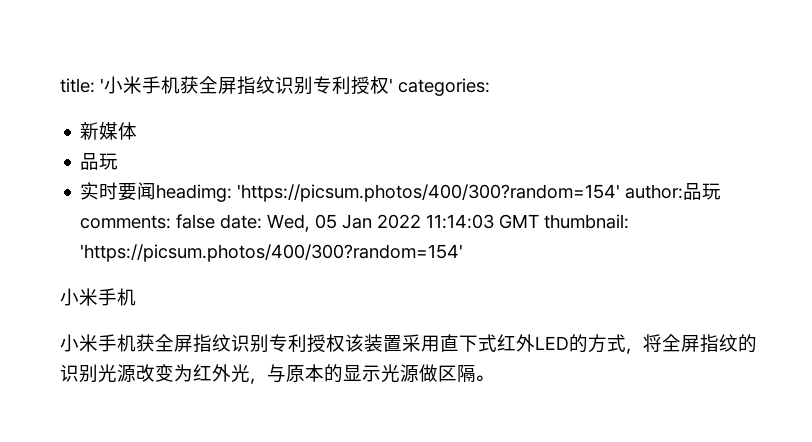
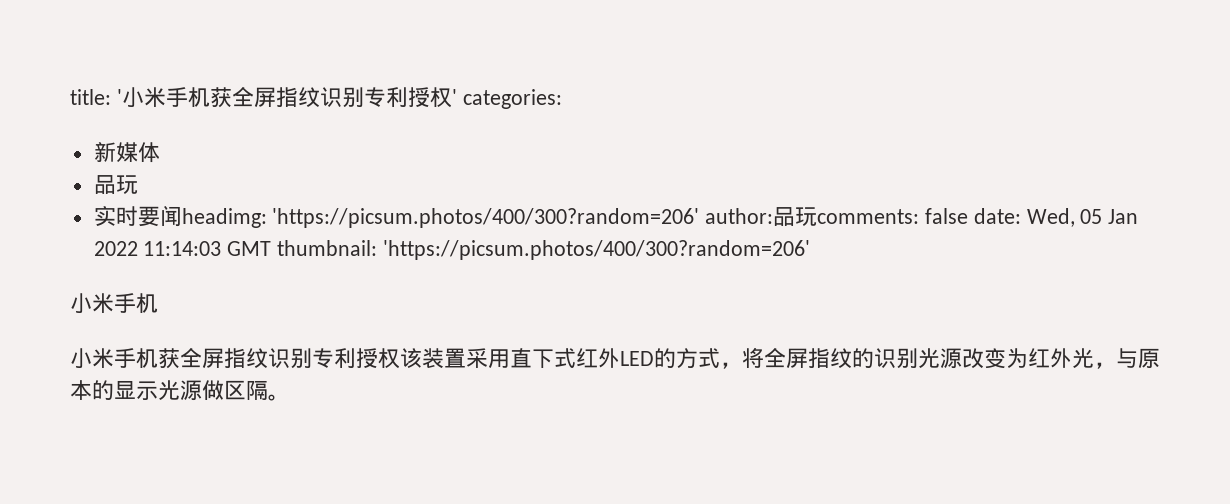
[237,184,621,202] 'https://picsum.photos/400/300?random=154' -> [272,208,700,228] 'https://picsum.photos/400/300?random=206'
[80,244,464,262] 'https://picsum.photos/400/300?random=154' -> [382,240,810,260] 'https://picsum.photos/400/300?random=206'

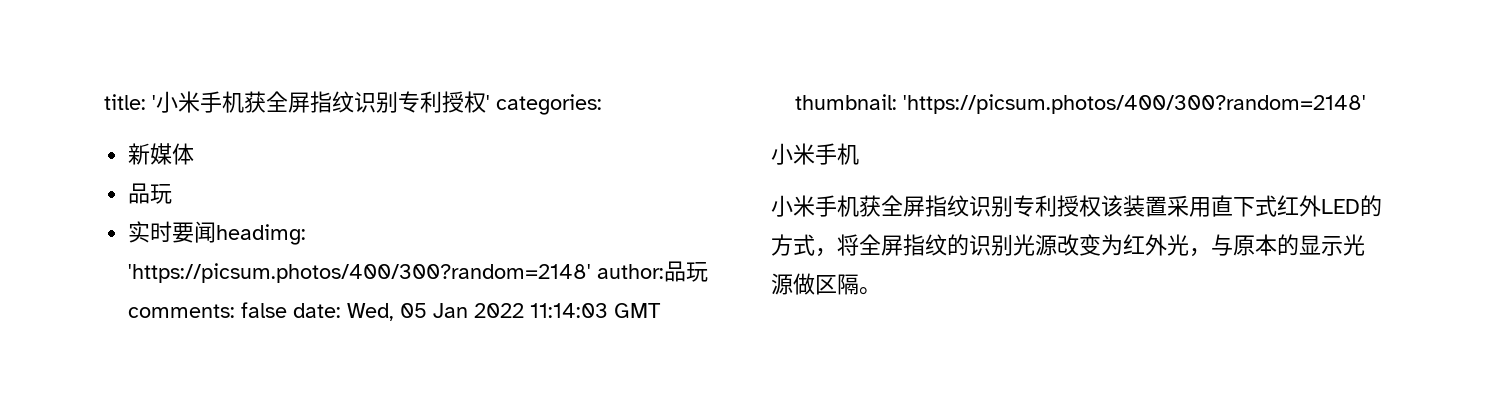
[272,208,700,228] 'https://picsum.photos/400/300?random=206' -> [128,263,592,283] 'https://picsum.photos/400/300?random=2148'
[382,240,810,260] 'https://picsum.photos/400/300?random=206' -> [903,94,1367,114] 'https://picsum.photos/400/300?random=2148'

